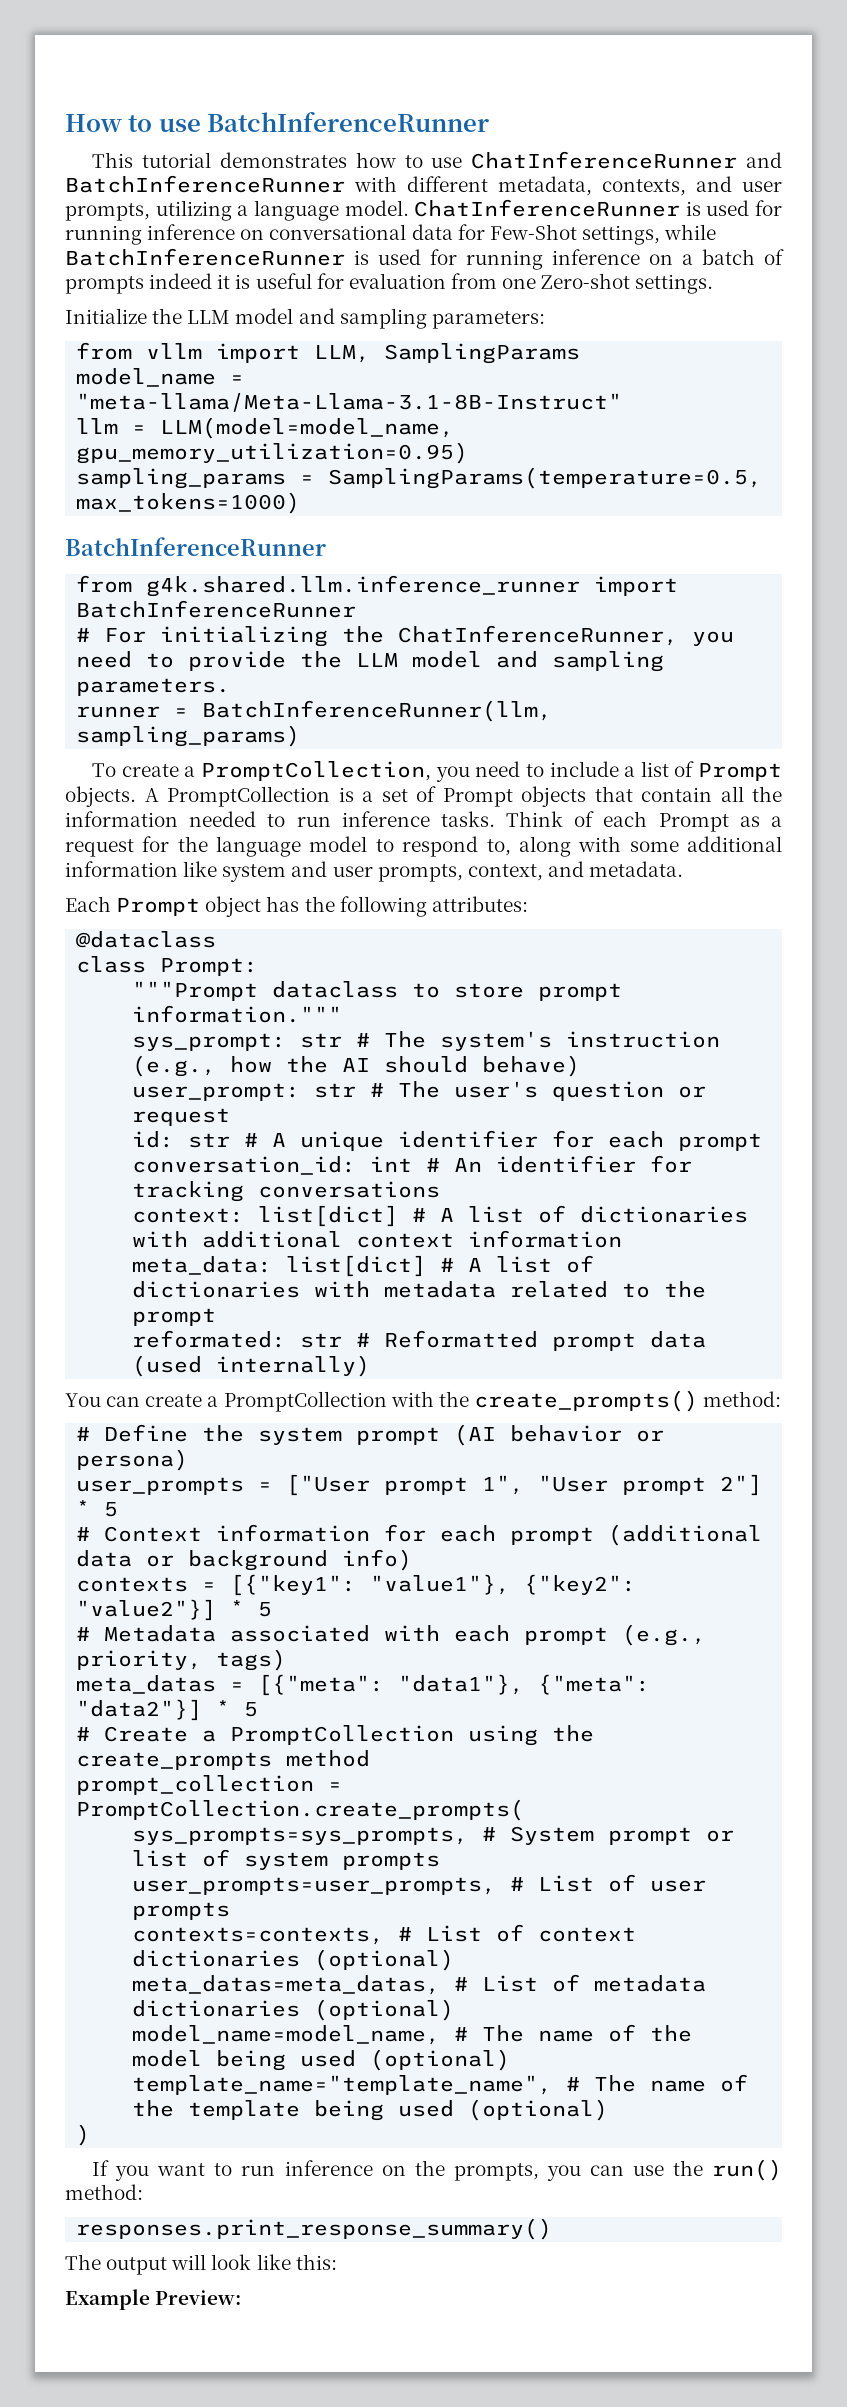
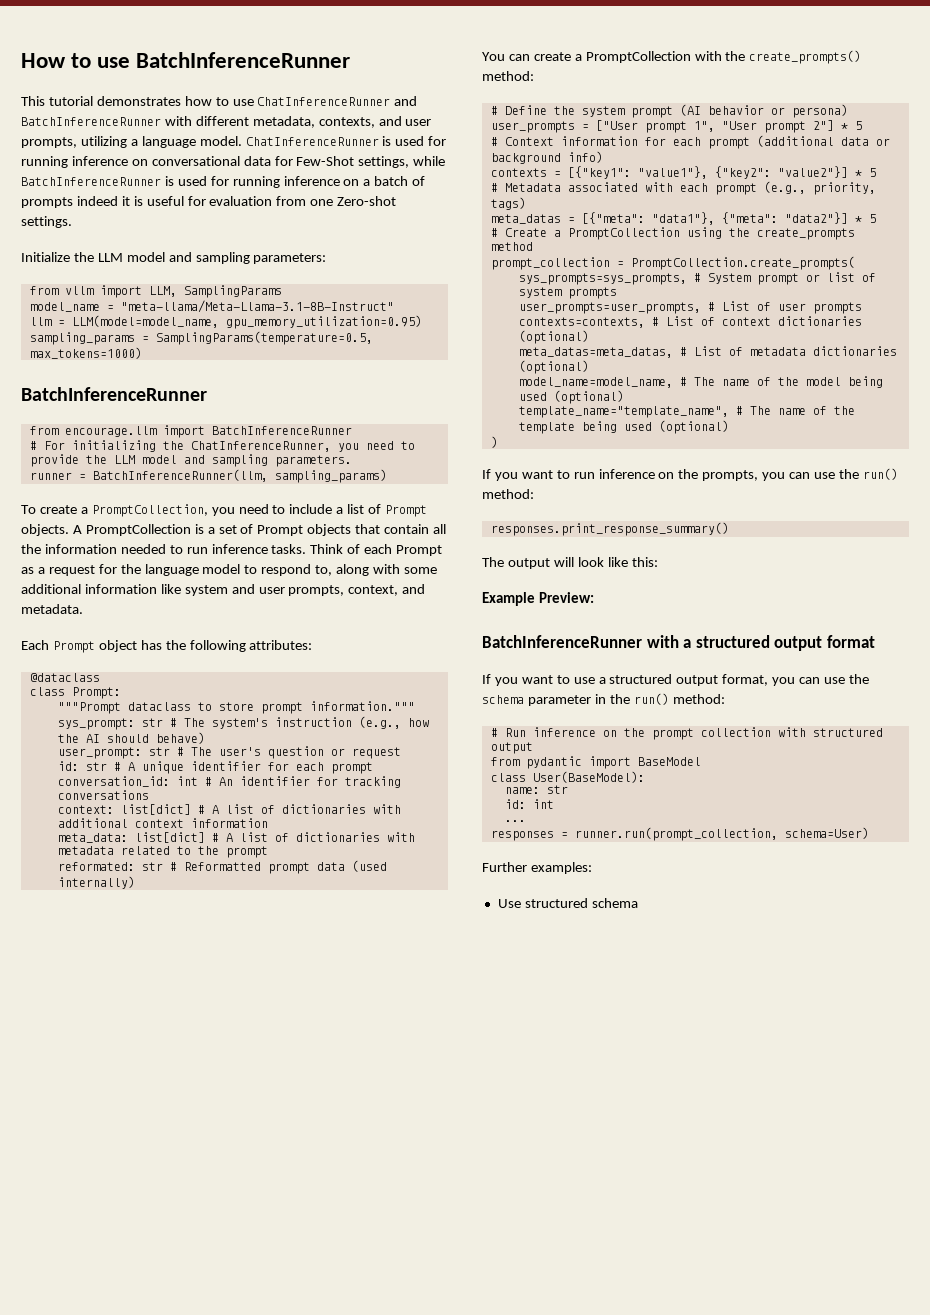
[146,575,581,597] g4k.shared.llm.inference_runner -> [64,426,157,437] encourage.llm
(242, 2297) none -> [482,635,875,651] [482,674,869,686] [482,693,725,706] [490,727,883,740] [490,742,533,754] [490,756,701,769] [490,771,645,783] [504,785,568,794] [504,799,554,809] [504,820,526,822] [490,827,869,841] [482,862,592,874] [497,898,638,908] // BatchInferenceRunner with a structured output format // If you want to use a structured output format, you can use the schema parameter in the run() method: // # Run inference on the prompt collection with structured output // from pydantic import BaseModel // class User(BaseModel): // name: str // id: int // ... // responses = runner.run(prompt_collection, schema=User) // Further examples: // Use structured schema

